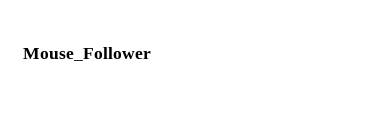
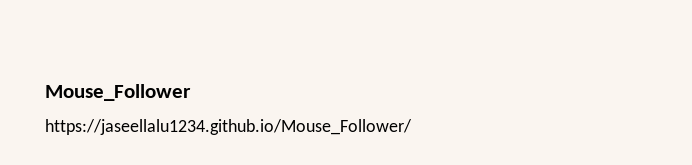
(151, 54) none -> [45,119,412,135] // https://jaseellalu1234.github.io/Mouse_Follower/

